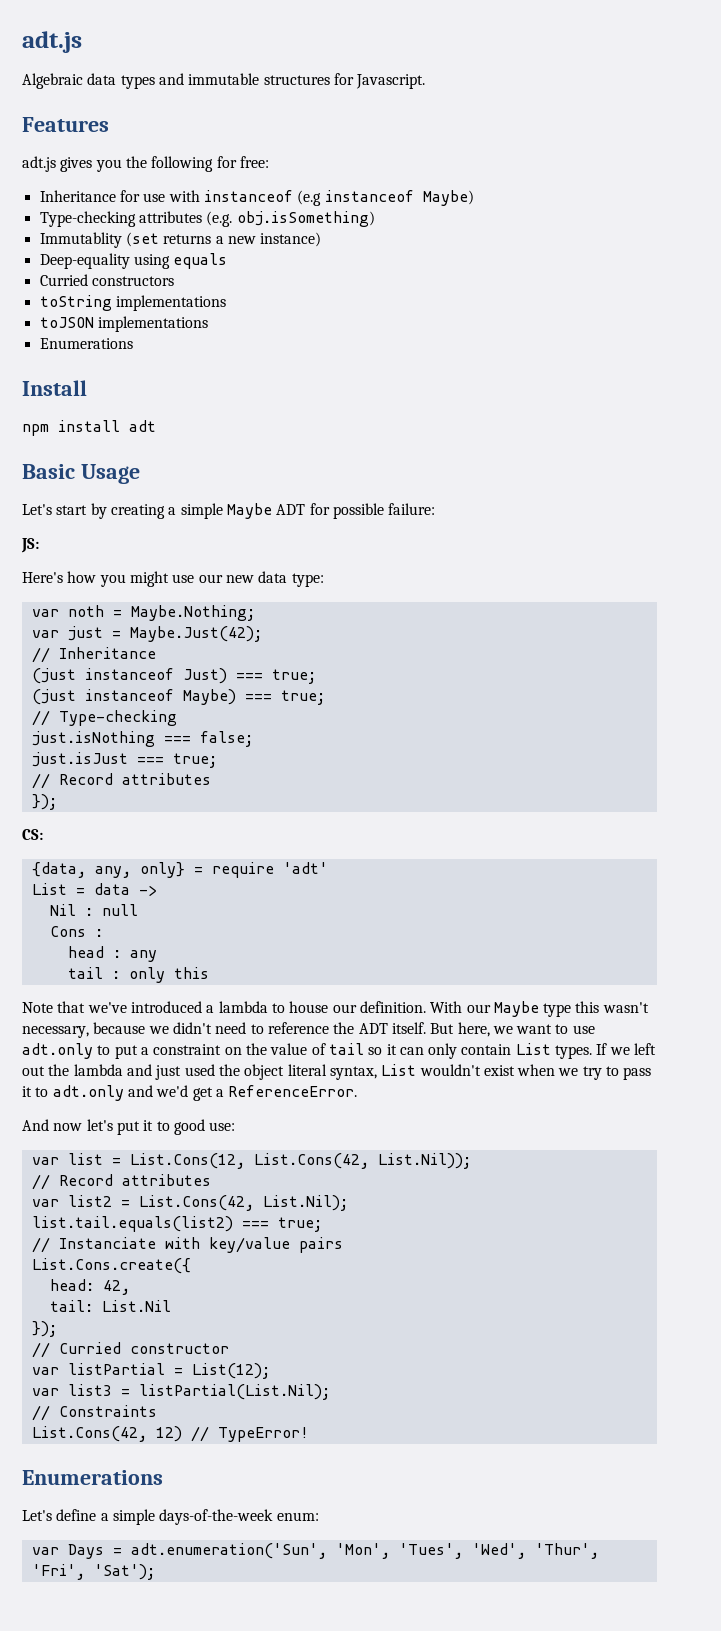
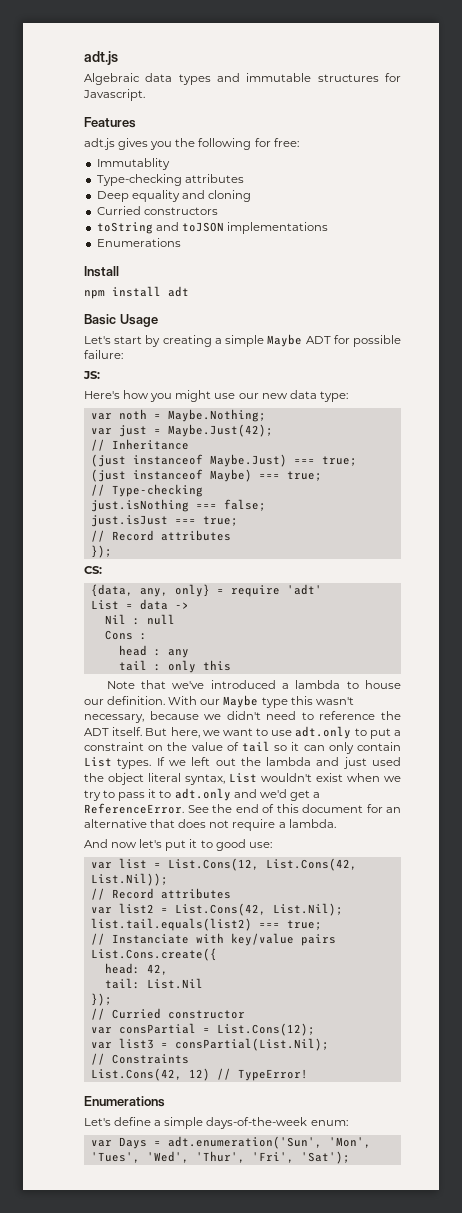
[39,190,474,206] [39,211,375,227] [39,232,322,248] [39,253,228,269] Inheritance for use with instanceof (e.g instanceof Maybe) // Type-checking attributes (e.g. obj.isSomething) // Immutablity (set returns a new instance) // Deep-equality using equals -> [96,158,170,170] [96,174,244,186] [96,190,251,202] Immutablity // Type-checking attributes // Deep equality and cloning
[115,295,226,311] implementations // -> [155,222,179,231] and
[182,668,227,684] Just) -> [209,454,287,467] Maybe.Just)
(358, 1091) none -> [187,804,401,813] [84,819,336,831] See the end of this document for an alternative that does not require a lambda.
[67,1363,270,1379] listPartial = List(12); -> [118,1023,315,1036] consPartial = List.Cons(12);
[138,1384,330,1400] listPartial(List.Nil); -> [174,1038,329,1051] consPartial(List.Nil);

